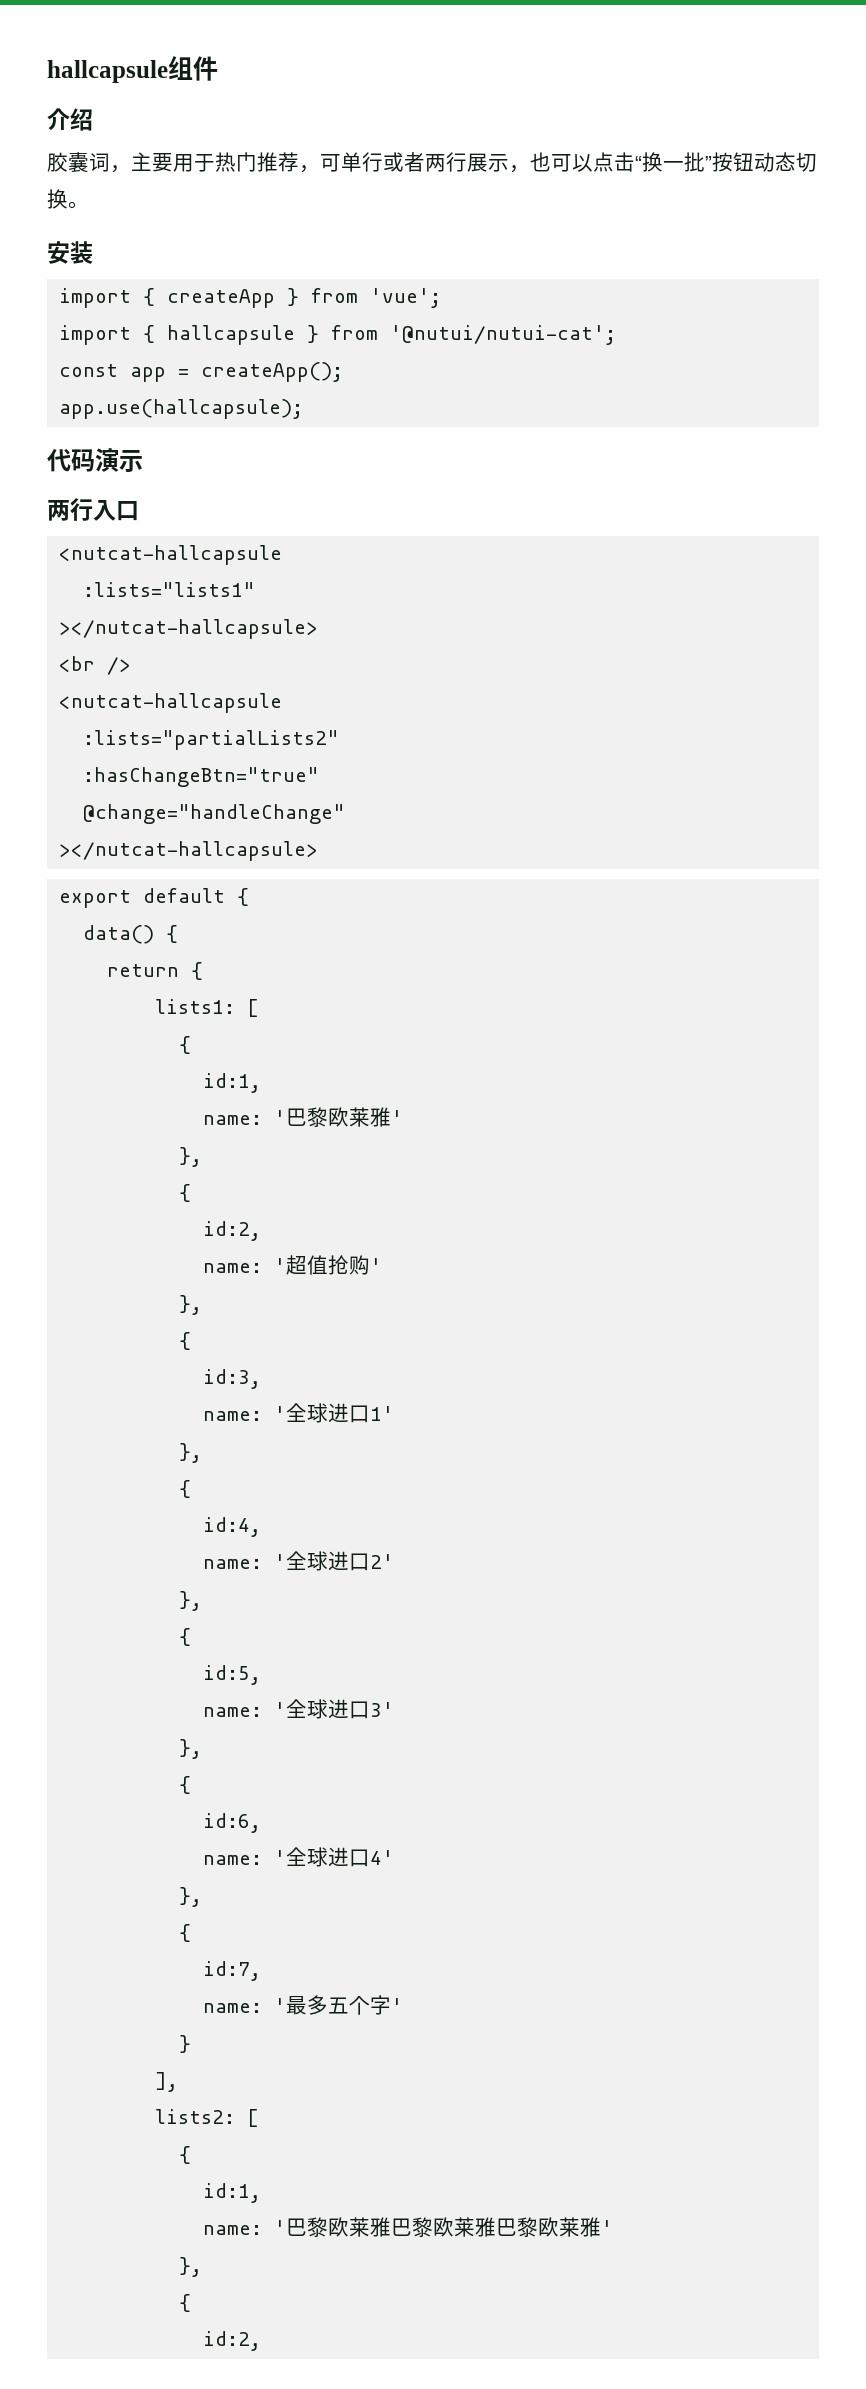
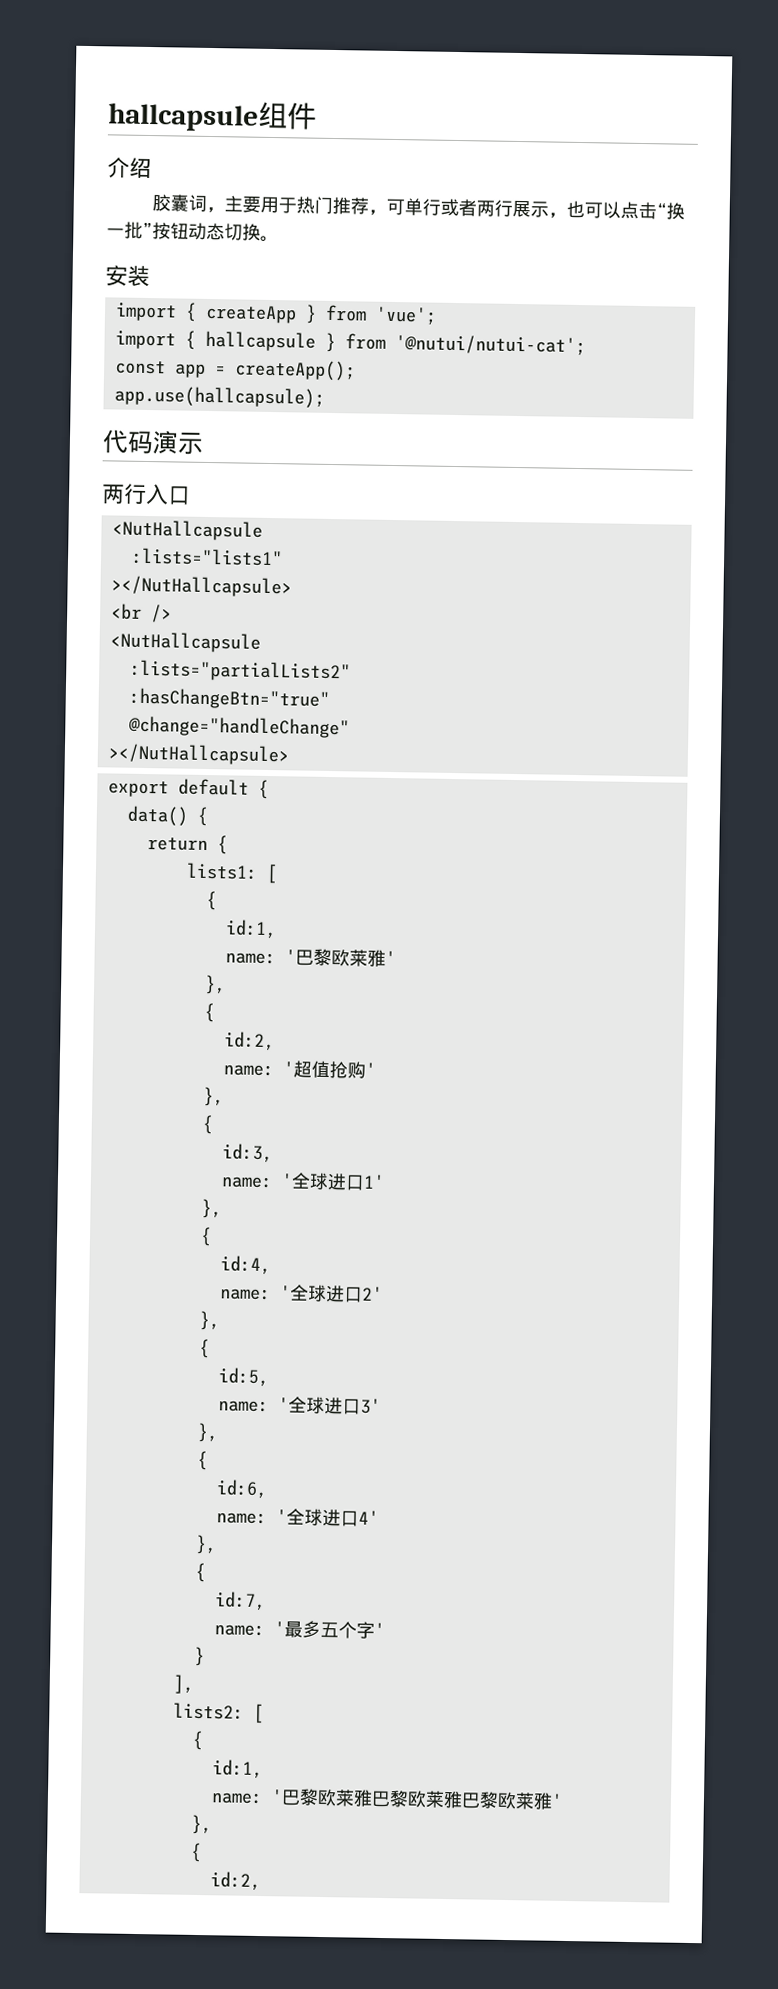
[59,545,283,565] <nutcat-hallcapsule -> [111,519,263,541] <NutHallcapsule
[59,619,319,639] ></nutcat-hallcapsule> -> [110,575,292,598] ></NutHallcapsule>
[59,693,283,713] <nutcat-hallcapsule -> [109,631,261,653] <NutHallcapsule
[59,841,319,861] ></nutcat-hallcapsule> -> [107,743,290,766] ></NutHallcapsule>

